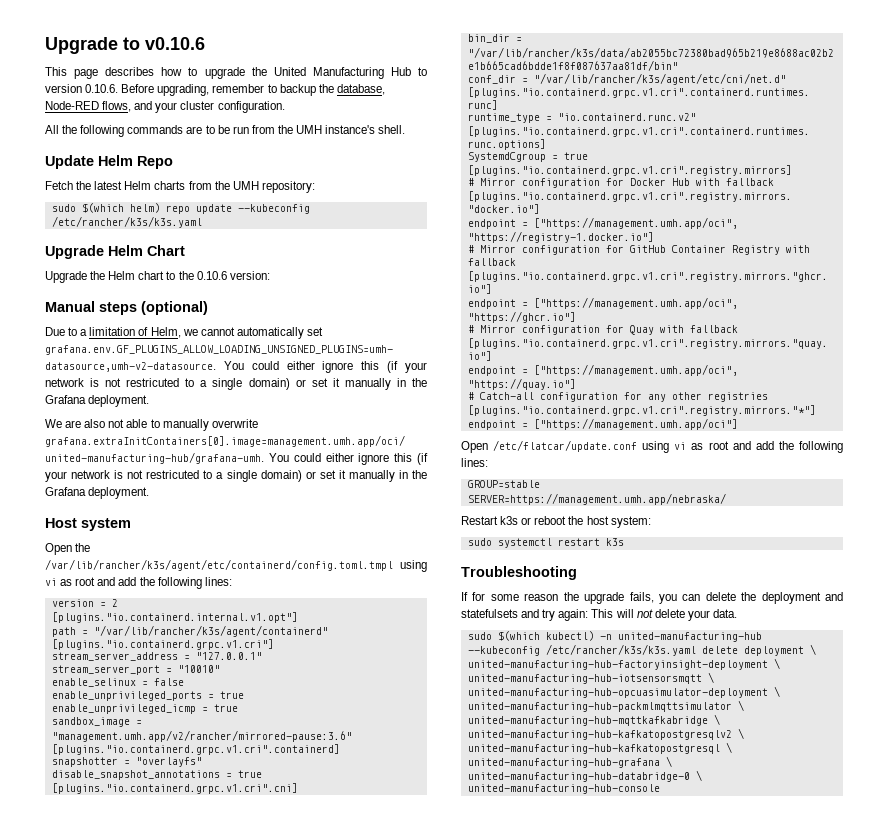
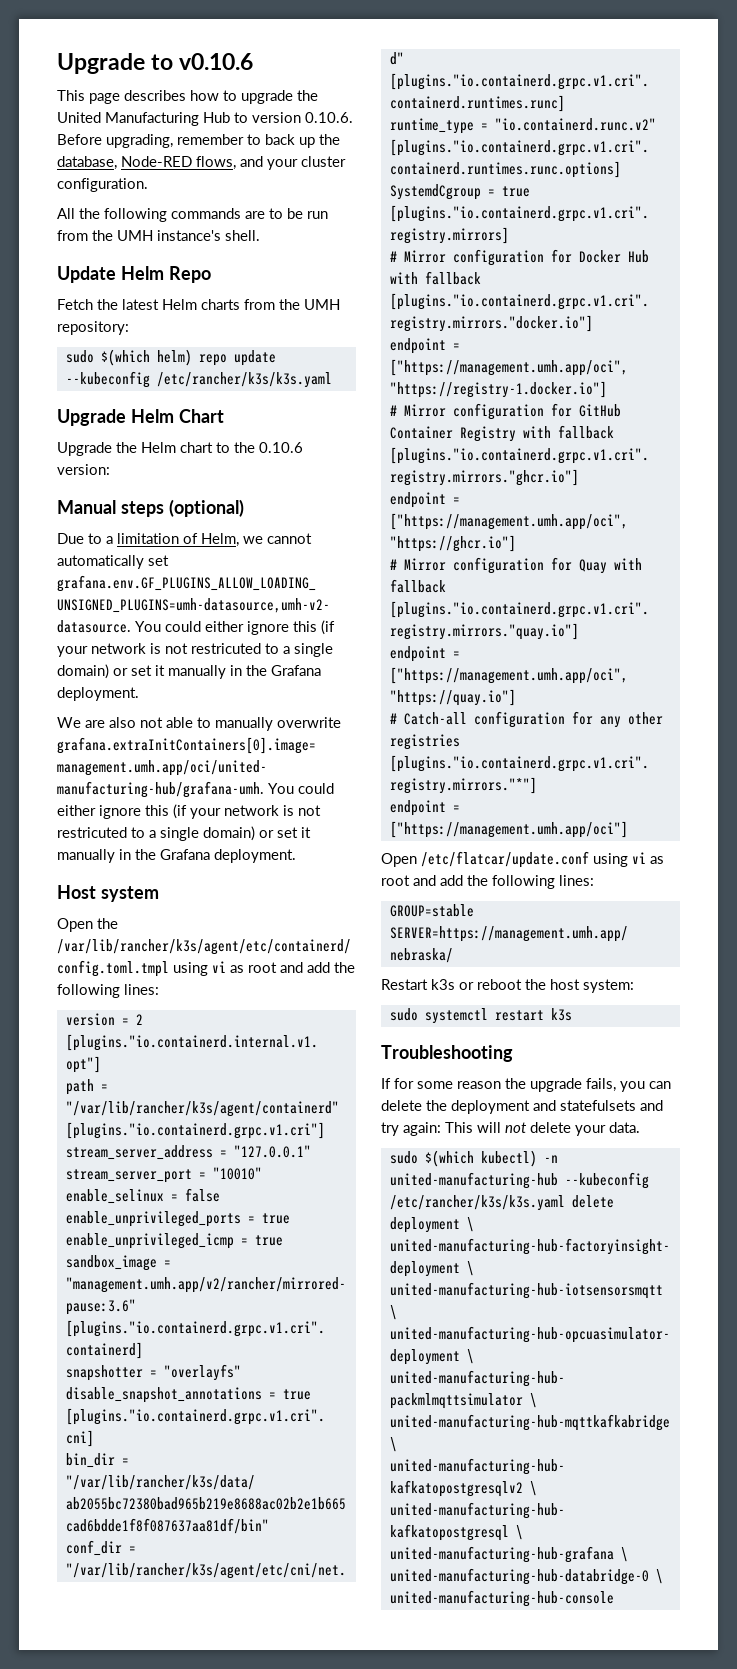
[279,84,316,96] backup -> [265,134,315,148] back up

